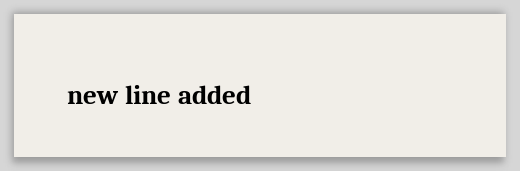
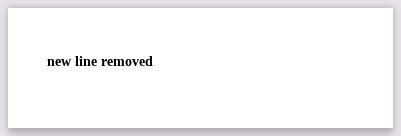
[178,85,252,104] added -> [101,56,153,66] removed

